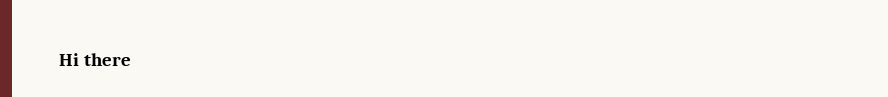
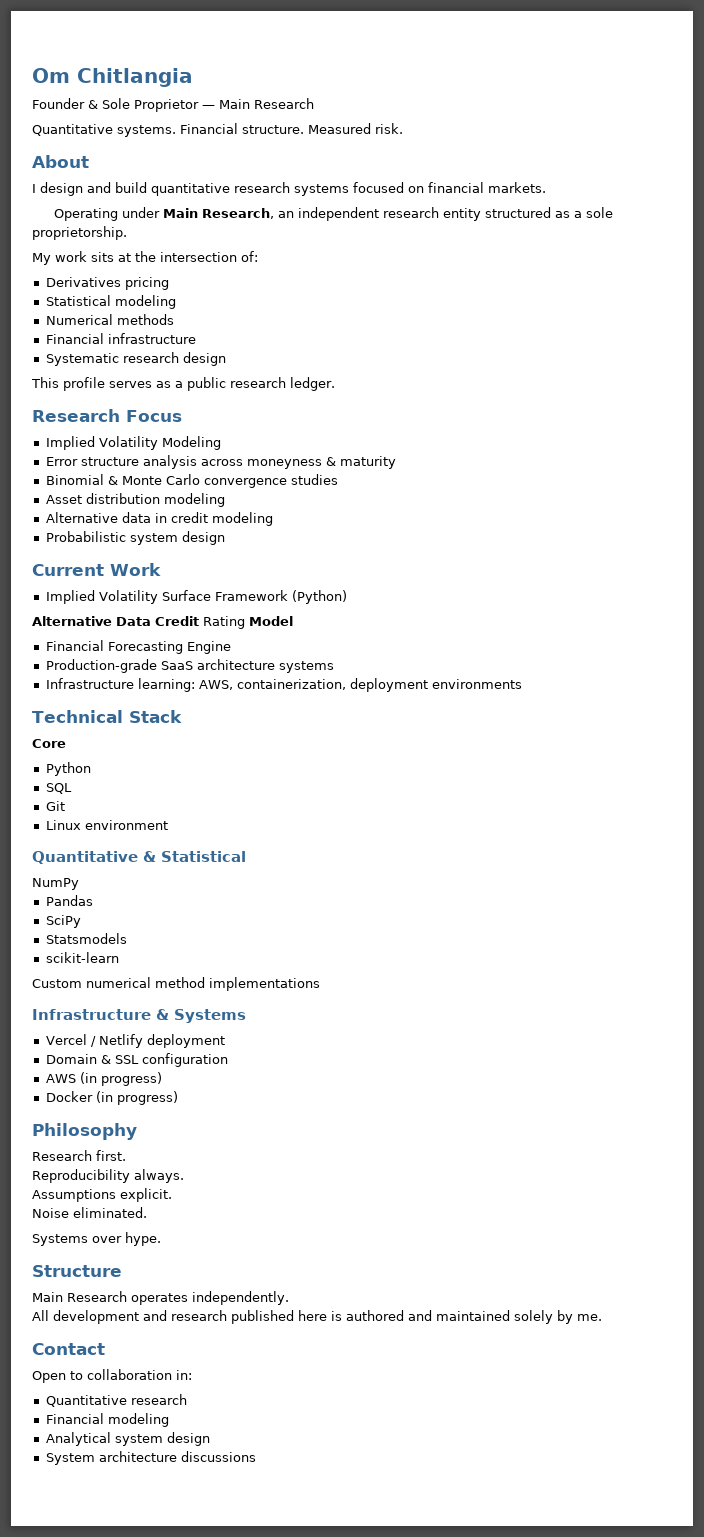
[59,53,132,66] Hi there -> [32,68,193,87] [32,98,314,112] [32,123,403,137] [32,155,89,168] [32,182,546,196] [54,207,614,221] [32,226,127,240] [32,251,258,265] [45,277,169,290] [45,295,176,309] [45,314,174,325] [45,333,196,344] [45,352,226,366] [31,377,335,391] [32,409,182,422] [45,436,221,450] [45,455,396,469] [45,474,338,488] [45,493,225,507] [45,512,273,526] [45,531,225,545] [32,563,161,576] [45,590,347,604] [32,616,293,629] [45,640,231,654] [45,659,334,673] [45,678,522,692] [32,710,182,723] [32,739,66,748] [45,762,91,776] [45,783,72,794] [45,801,65,811] [45,820,168,830] [32,851,246,864] [32,878,79,890] [45,895,93,906] [45,915,81,928] [45,933,127,944] [45,952,119,963] [32,977,320,991] [32,1009,246,1023] [45,1034,225,1048] [45,1053,228,1067] [45,1072,162,1086] [45,1091,178,1105] [32,1123,137,1140] [32,1150,126,1161] [32,1169,184,1183] [32,1188,172,1202] [32,1207,147,1218] [32,1232,161,1246] [32,1265,122,1277] [32,1291,289,1305] [32,1310,602,1324] [32,1343,105,1355] [32,1369,192,1383] [45,1394,187,1407] [45,1413,169,1427] [45,1432,210,1446] [45,1451,256,1465] Om Chitlangia // Founder & Sole Proprietor — Main Research // Quantitative systems. Financial structure. Measured risk. // About // I design and build quantitative research systems focused on financial markets. // Operating under Main Research, an independent research entity structured as a sole proprietorship. // My work sits at the intersection of: // Derivatives pricing // Statistical modeling // Numerical methods // Financial infrastructure // Systematic research design // This profile serves as a public research ledger. // Research Focus // Implied Volatility Modeling // Error structure analysis across moneyness & maturity // Binomial & Monte Carlo convergence studies // Asset distribution modeling // Alternative data in credit modeling // Probabilistic system design // Current Work // Implied Volatility Surface Framework (Python) // Alternative Data Credit Rating Model // Financial Forecasting Engine // Production-grade SaaS architecture systems // Infrastructure learning: AWS, containerization, deployment environments // Technical Stack // Core // Python // SQL // Git // Linux environment // Quantitative & Statistical // NumPy // Pandas // SciPy // Statsmodels // scikit-learn // Custom numerical method implementations // Infrastructure & Systems // Vercel / Netlify deployment // Domain & SSL configuration // AWS (in progress) // Docker (in progress) // Philosophy // Research first. // Reproducibility always. // Assumptions explicit. // Noise eliminated. // Systems over hype. // Structure // Main Research operates independently. // All development and research published here is authored and maintained solely by me. // Contact // Open to collaboration in: // Quantitative research // Financial modeling // Analytical system design // System architecture discussions

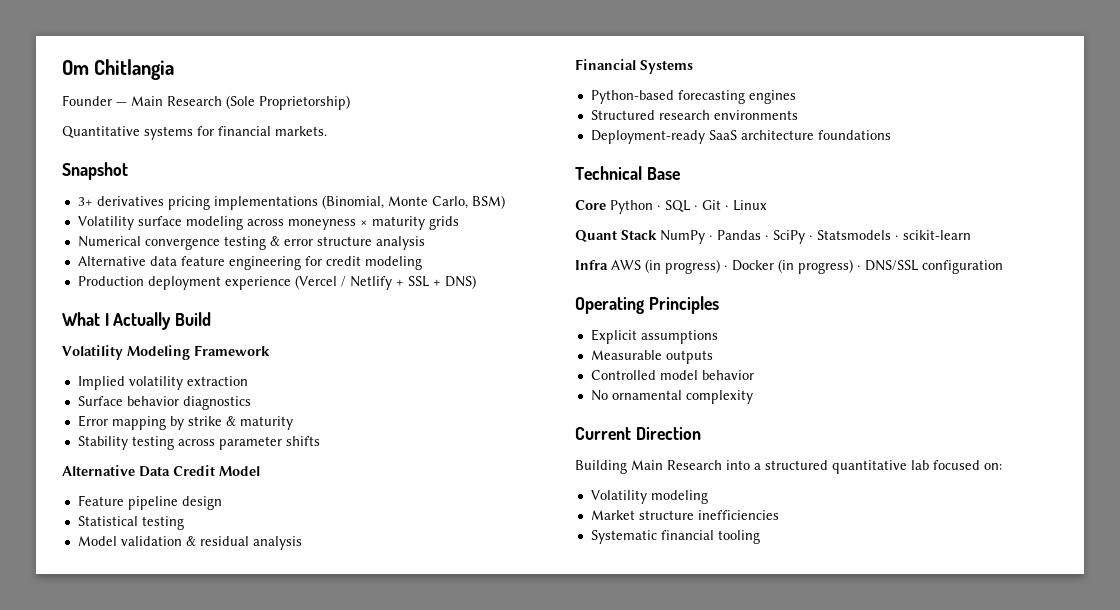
[88,98,199,112] & Sole Proprietor -> (112, 100) none
[32,123,403,137] [32,155,89,168] [32,182,546,196] [54,207,614,221] [32,226,127,240] [32,251,258,265] [45,277,169,290] [45,295,176,309] [45,314,174,325] [45,333,196,344] [45,352,226,366] [31,377,335,391] [32,409,182,422] [45,436,221,450] [45,455,396,469] [45,474,338,488] [45,493,225,507] [45,512,273,526] [45,531,225,545] [32,563,161,576] [45,590,347,604] // Quantitative systems. Financial structure. Measured risk. // About // I design and build quantitative research systems focused on financial markets. // Operating under Main Research, an independent research entity structured as a sole proprietorship. // My work sits at the intersection of: // Derivatives pricing // Statistical modeling // Numerical methods // Financial infrastructure // Systematic research design // This profile serves as a public research ledger. // Research Focus // Implied Volatility Modeling // Error structure analysis across moneyness & maturity // Binomial & Monte Carlo convergence studies // Asset distribution modeling // Alternative data in credit modeling // Probabilistic system design // Current Work // Implied Volatility Surface Framework (Python) -> [226,95,350,110] [62,126,327,140] [62,162,128,180] [77,195,505,210] [77,216,459,230] [77,236,425,250] [77,256,422,270] [77,275,476,290] [62,312,212,330] [62,345,270,360] [77,376,248,390] [77,396,251,410] [77,415,293,430] [77,436,320,450] (Sole Proprietorship) // Quantitative systems for financial markets. // Snapshot // 3+ derivatives pricing implementations (Binomial, Monte Carlo, BSM) // Volatility surface modeling across moneyness × maturity grids // Numerical convergence testing & error structure analysis // Alternative data feature engineering for credit modeling // Production deployment experience (Vercel / Netlify + SSL + DNS) // What I Actually Build // Volatility Modeling Framework // Implied volatility extraction // Surface behavior diagnostics // Error mapping by strike & maturity // Stability testing across parameter shifts
[203,616,245,629] Rating -> (215, 470) none
[45,640,231,654] [45,659,334,673] [45,678,522,692] Financial Forecasting Engine // Production-grade SaaS architecture systems // Infrastructure learning: AWS, containerization, deployment environments -> [77,495,222,510] [77,516,184,530] [77,536,302,550] [575,59,693,74] [590,90,796,104] [590,110,798,120] [590,130,891,144] Feature pipeline design // Statistical testing // Model validation & residual analysis // Financial Systems // Python-based forecasting engines // Structured research environments // Deployment-ready SaaS architecture foundations
[128,710,182,723] Stack -> [646,167,680,180] Base
[45,762,91,776] [45,783,72,794] [45,801,65,811] [45,820,168,830] [32,851,246,864] // Python // SQL // Git // Linux environment // Quantitative & Statistical // -> [610,200,767,214] [575,230,657,242] Python · SQL · Git · Linux // Quant Stack
(79, 884) // -> [709,235,713,240] ·
(93, 900) // -> [765,235,769,240] ·
(81, 921) // -> [809,235,813,240] ·
(127, 938) // -> [895,235,899,240] ·
[32,977,320,991] [32,1009,246,1023] [45,1034,225,1048] [45,1053,228,1067] Custom numerical method implementations // Infrastructure & Systems // Vercel / Netlify deployment // Domain & SSL configuration // -> [575,260,608,270] Infra
(162, 1079) // -> [724,265,728,270] ·
[32,1123,137,1140] [32,1150,126,1161] [32,1169,184,1183] [32,1188,172,1202] [32,1207,147,1218] [32,1232,161,1246] [32,1265,122,1277] [32,1291,289,1305] [32,1310,602,1324] [32,1343,105,1355] [32,1369,192,1383] [45,1394,187,1407] [45,1413,169,1427] [45,1432,210,1446] [45,1451,256,1465] // Philosophy // Research first. // Reproducibility always. // Assumptions explicit. // Noise eliminated. // Systems over hype. // Structure // Main Research operates independently. // All development and research published here is authored and maintained solely by me. // Contact // Open to collaboration in: // Quantitative research // Financial modeling // Analytical system design // System architecture discussions -> [857,260,1003,274] [575,296,719,314] [590,329,718,344] [590,350,713,364] [590,370,754,380] [590,390,753,404] [575,427,701,440] [575,460,1002,474] [590,490,708,504] [590,510,779,520] [590,530,760,544] · DNS/SSL configuration // Operating Principles // Explicit assumptions // Measurable outputs // Controlled model behavior // No ornamental complexity // Current Direction // Building Main Research into a structured quantitative lab focused on: // Volatility modeling // Market structure inefficiencies // Systematic financial tooling

